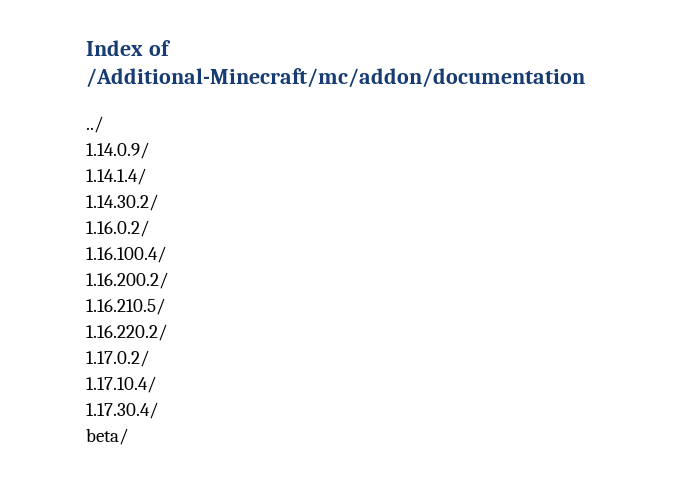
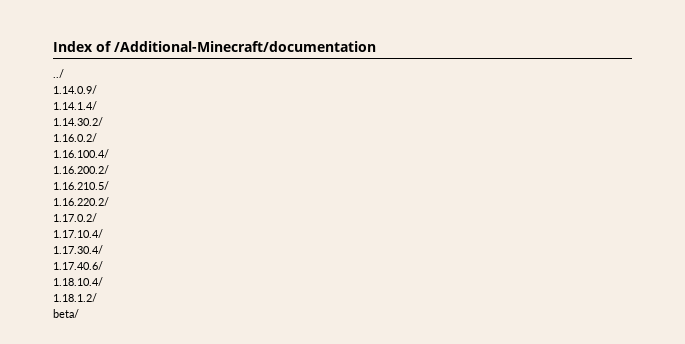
[86,68,585,88] /Additional-Minecraft/mc/addon/documentation -> [114,41,376,52] /Additional-Minecraft/documentation
(158, 410) none -> [53,261,103,270] [53,277,103,286] [53,293,97,302] // 1.17.40.6/ // 1.18.10.4/ // 1.18.1.2/

